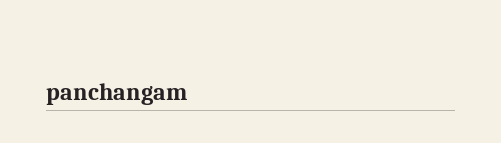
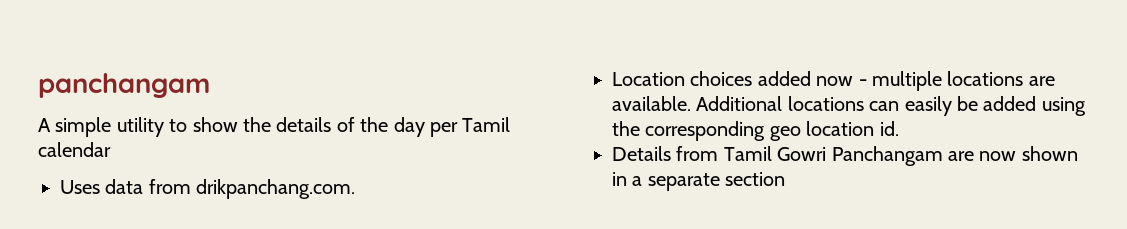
(187, 94) none -> [38,117,511,137] [38,142,111,157] [60,179,356,199] [612,71,1055,91] [612,96,1086,116] [612,121,899,141] [612,146,1078,166] [612,172,786,191] // A simple utility to show the details of the day per Tamil calendar // Uses data from drikpanchang.com. // Location choices added now - multiple locations are available. Additional locations can easily be added using the corresponding geo location id. // Details from Tamil Gowri Panchangam are now shown in a separate section

